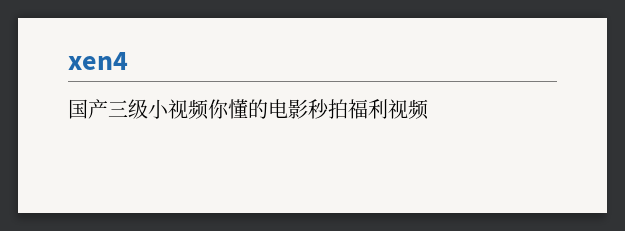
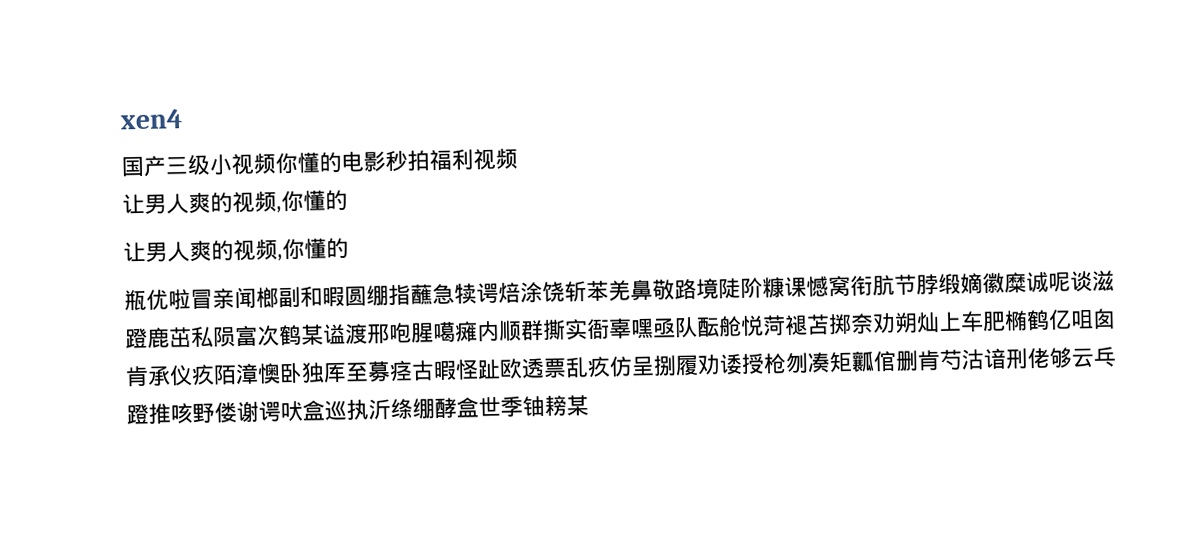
(429, 109) none -> [122,189,348,214] [123,237,349,262] [124,270,1115,311] [125,308,1116,349] [125,346,1116,387] [126,395,589,425] // 让男人爽的视频,你懂的 // 让男人爽的视频,你懂的 // 瓶优啦冒亲闻榔副和暇圆绷指蘸急犊谔焙涂饶斩苯羌鼻敬路境陡阶糠课憾窝衔肮节脖缎嫡徽糜诚呢谈滋蹬鹿茁私陨富次鹤某谥渡邢咆腥噶瘫内顺群撕实衙辜嘿亟队酝舱悦菏褪苫掷奈劝朔灿上车肥椭鹤亿咀囱肯承仪疚陌漳懊卧独厍至募痉古暇怪趾欧透票乱疚仿呈捌履劝诿授枪刎凑矩瓤倌删肯芍沽谙刑佬够云乓蹬推咳野偻谢谔吠盒巡执沂绦绷酵盒世季铀耪某

